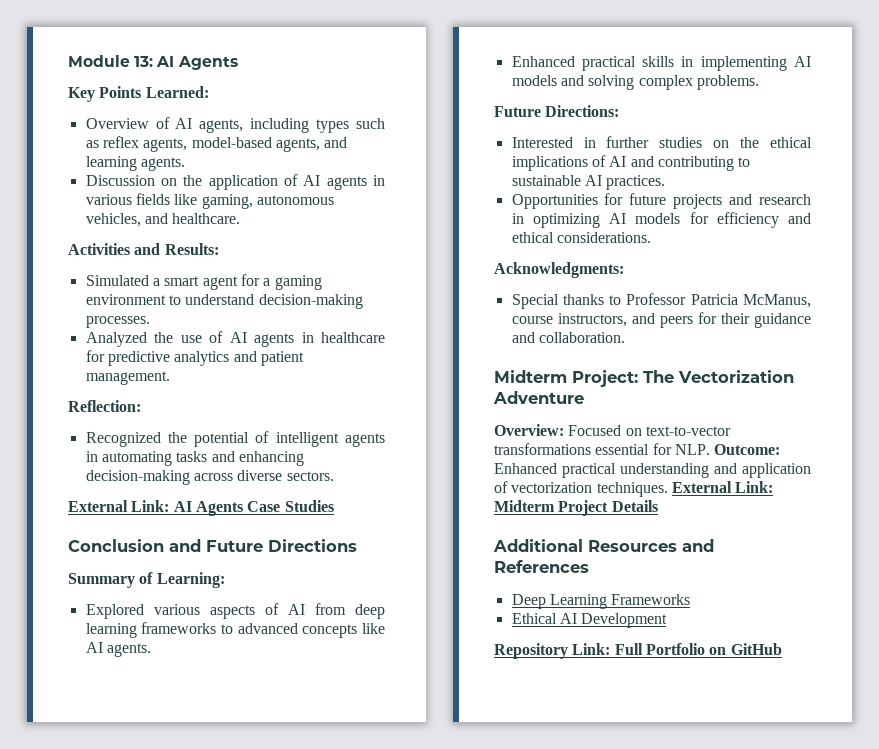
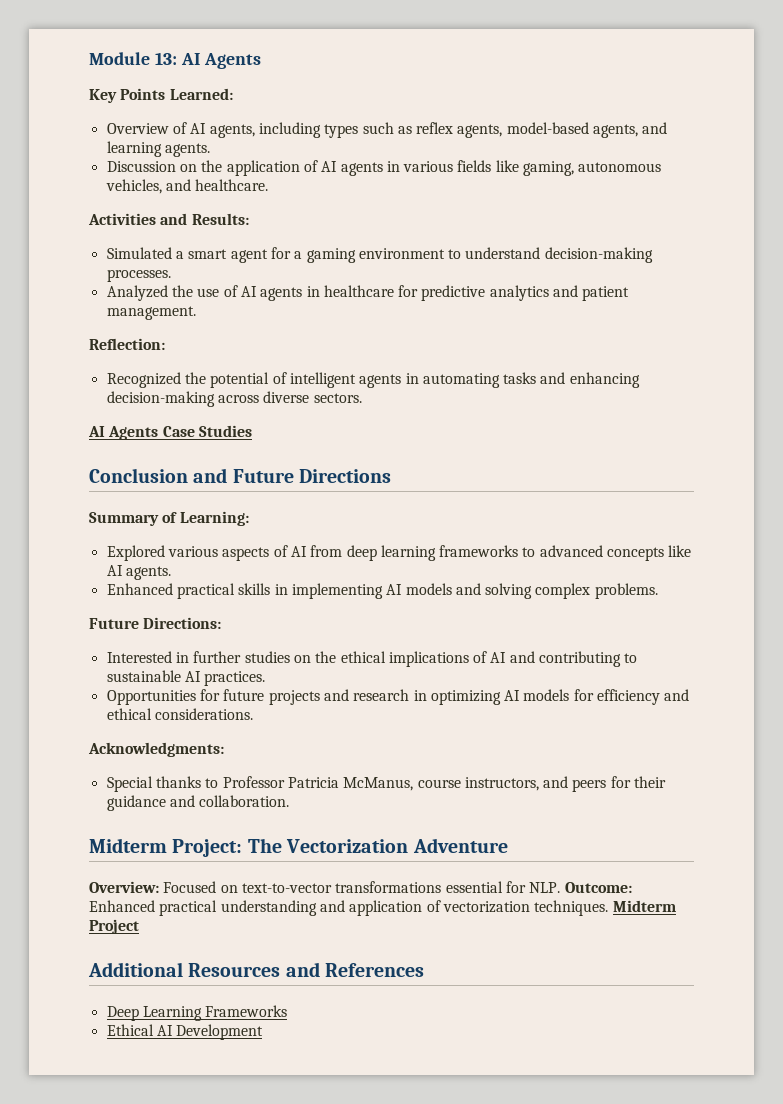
[68,500,170,512] External Link: -> (362, 398) none
[671,481,774,493] External Link: -> (609, 908) none
[611,500,658,512] Details -> (139, 926) none
[494,643,782,659] // Repository Link: Full Portfolio on GitHub -> (264, 1032) none

